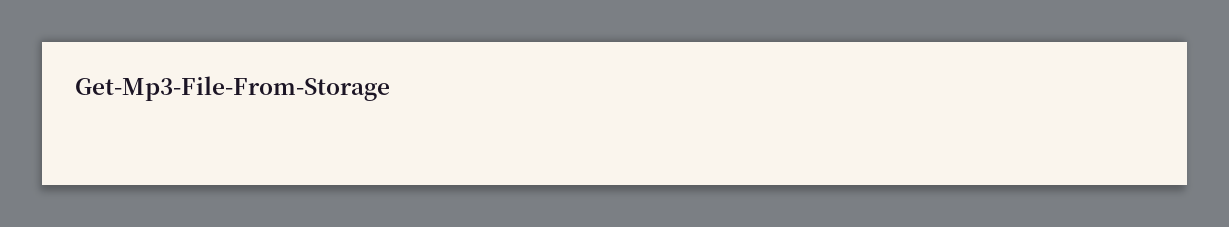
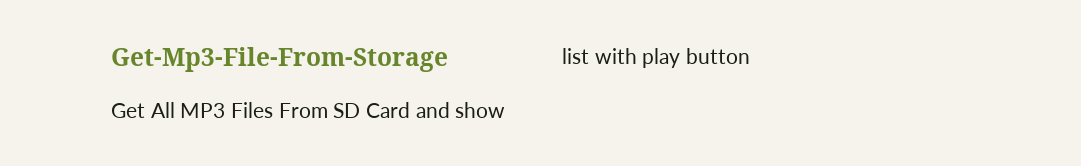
(390, 88) none -> [111,102,506,118] [562,48,751,68] // Get All MP3 Files From SD Card and show list with play button

